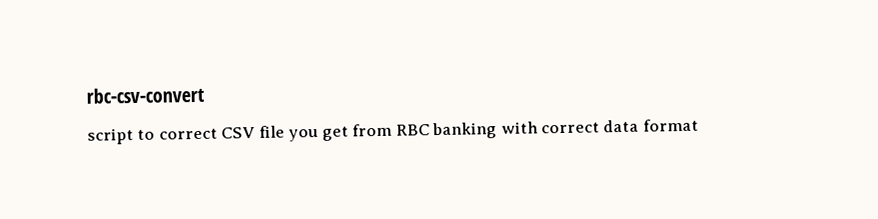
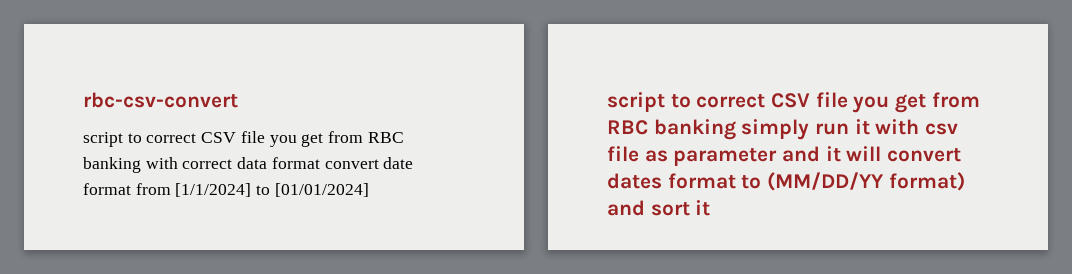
(699, 125) none -> [324,157,414,169] [83,183,369,197] [607,92,980,113] [607,119,959,140] [607,146,962,166] [607,172,965,191] [607,200,711,216] convert date format from [1/1/2024] to [01/01/2024] // script to correct CSV file you get from RBC banking simply run it with csv file as parameter and it will convert dates format to (MM/DD/YY format) and sort it

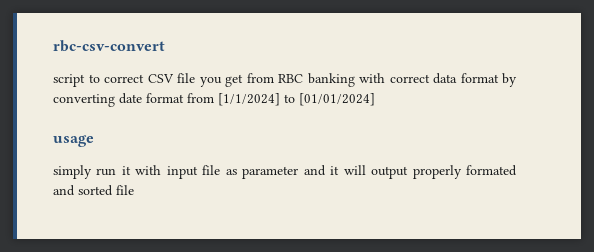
[324,159,379,169] convert -> [502,73,517,87] [53,94,115,107] by converting
[607,92,980,113] [607,119,736,140] script to correct CSV file you get from RBC banking -> [53,135,94,147] usage //
[925,123,959,135] csv -> [166,166,198,179] input
[887,148,962,162] [607,172,965,191] [607,200,711,216] convert dates format to (MM/DD/YY format) and sort it -> [371,165,517,179] [53,185,134,196] output properly formated and sorted file

